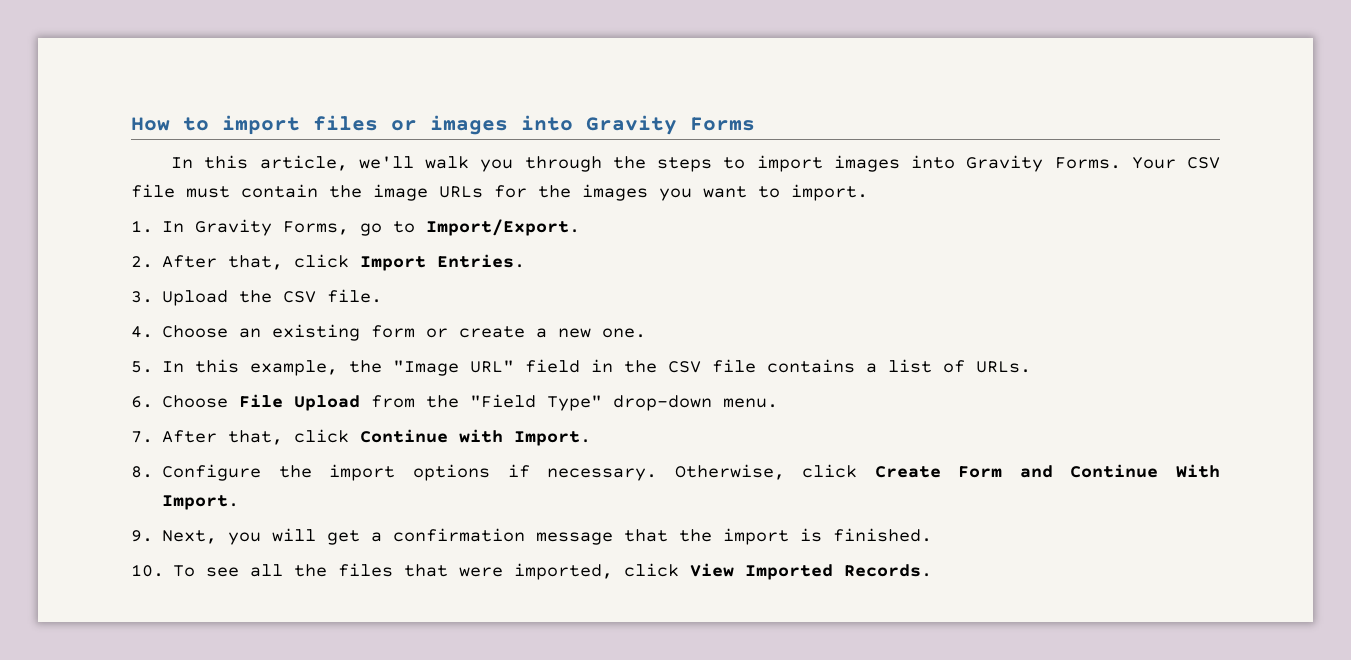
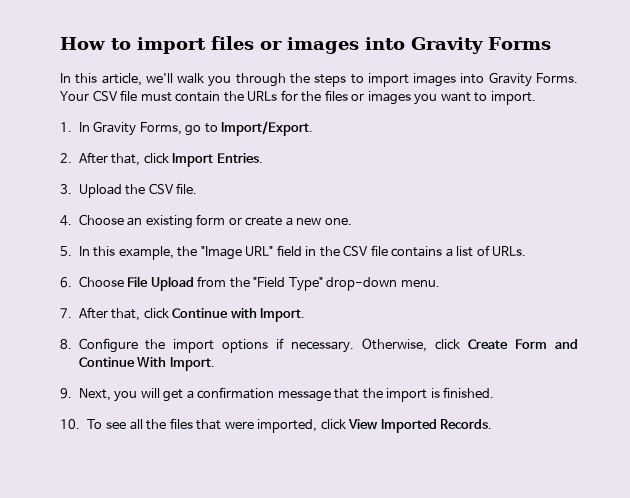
[373,184,428,201] image -> (244, 96) none
(571, 191) none -> [324,90,365,101] files or

